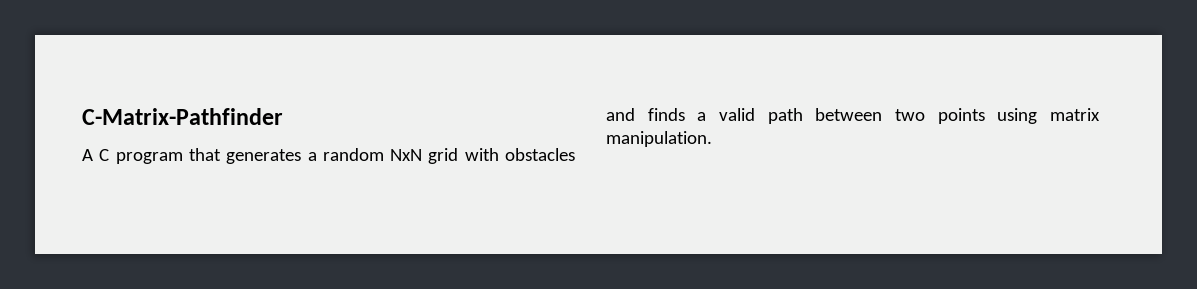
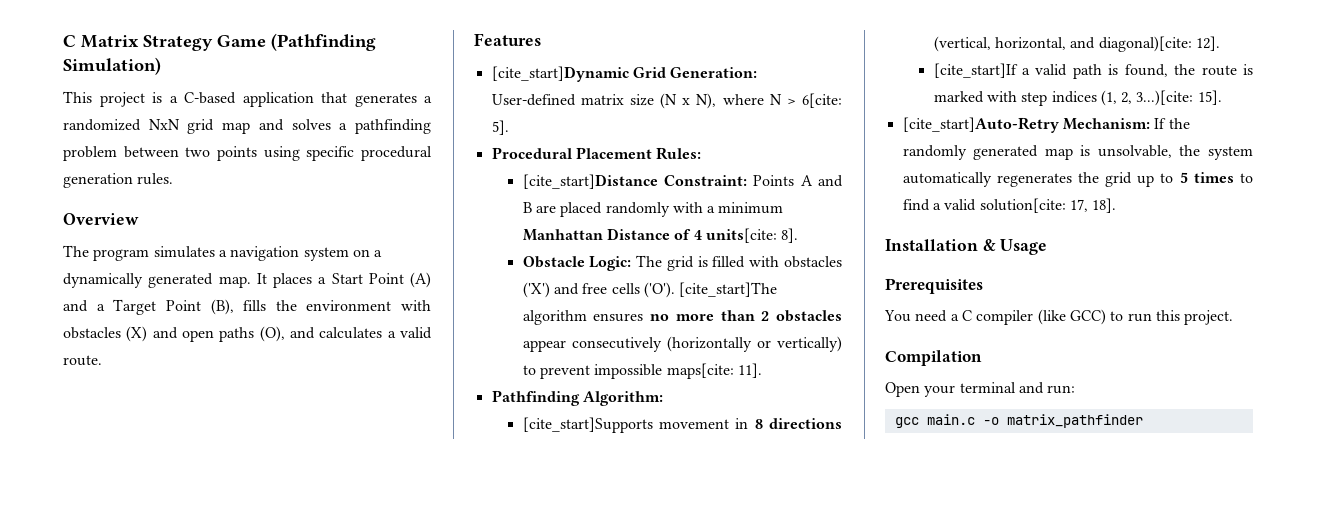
[82,108,283,125] [82,149,183,164] C-Matrix-Pathfinder // A C program -> [63,33,376,51] [63,57,161,75] [63,91,314,107] C Matrix Strategy Game (Pathfinding Simulation) // This project is a C-based application
[322,148,384,161] random -> [63,119,141,131] randomized
[464,148,575,161] [606,108,1100,124] [606,131,712,147] with obstacles and finds a valid path between two points using matrix manipulation. -> [222,119,431,134] [63,146,432,161] [63,173,174,188] [63,213,139,225] [63,245,383,261] [63,272,431,288] [63,299,431,315] [63,326,432,342] [63,355,102,366] [474,33,541,46] [491,66,758,82] [491,93,842,109] [491,120,509,135] [491,147,702,160] [522,174,843,189] [522,202,784,217] [522,228,799,243] [522,255,842,271] [522,282,778,298] [522,310,842,325] [522,336,842,352] [522,363,762,379] [491,390,663,406] [522,417,842,433] [933,36,1220,52] [933,63,1253,79] [933,90,1222,106] [902,117,1190,133] [902,145,1253,160] [902,172,1253,187] [902,198,1117,213] [885,239,1048,255] [885,278,983,294] [884,309,1234,325] [885,350,982,366] [885,382,1076,397] [894,414,1143,428] map and solves a pathfinding problem between two points using specific procedural generation rules. // Overview // The program simulates a navigation system on a dynamically generated map. It places a Start Point (A) and a Target Point (B), fills the environment with obstacles (X) and open paths (O), and calculates a valid route. // Features // [cite_start]Dynamic Grid Generation: User-defined matrix size (N x N), where N > 6[cite: 5]. // Procedural Placement Rules: // [cite_start]Distance Constraint: Points A and B are placed randomly with a minimum Manhattan Distance of 4 units[cite: 8]. // Obstacle Logic: The grid is filled with obstacles ('X') and free cells ('O'). [cite_start]The algorithm ensures no more than 2 obstacles appear consecutively (horizontally or vertically) to prevent impossible maps[cite: 11]. // Pathfinding Algorithm: // [cite_start]Supports movement in 8 directions (vertical, horizontal, and diagonal)[cite: 12]. // [cite_start]If a valid path is found, the route is marked with step indices (1, 2, 3...)[cite: 15]. // [cite_start]Auto-Retry Mechanism: If the randomly generated map is unsolvable, the system automatically regenerates the grid up to 5 times to find a valid solution[cite: 17, 18]. // Installation & Usage // Prerequisites // You need a C compiler (like GCC) to run this project. // Compilation // Open your terminal and run: // gcc main.c -o matrix_pathfinder

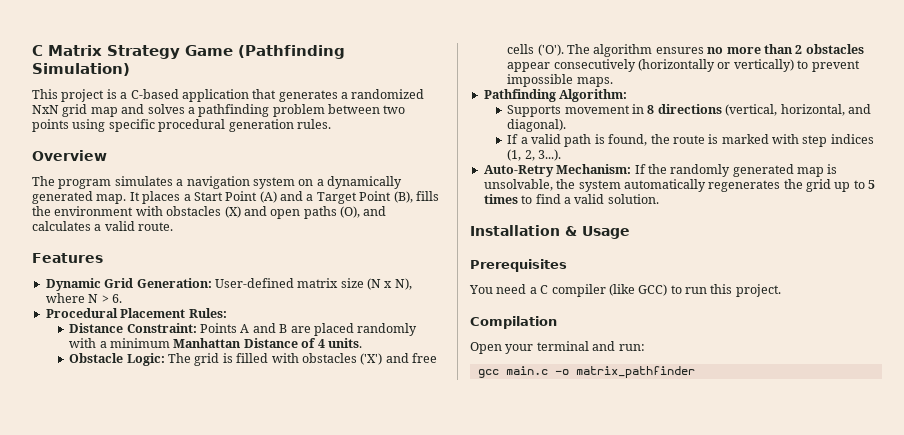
[491,66,629,82] [cite_start]Dynamic -> [45,278,101,291] Dynamic
[802,93,842,108] [491,120,509,135] 6[cite: 5]. -> [111,294,122,303] 6.
[522,174,658,189] [cite_start]Distance -> [69,323,124,333] Distance
[705,228,799,243] units[cite: 8]. -> [327,338,362,348] units.
[679,282,778,297] [cite_start]The -> [567,44,591,54] The
[666,363,762,379] maps[cite: 11]. -> [576,77,613,87] maps.
[522,417,653,433] [cite_start]Supports -> [507,105,562,117] Supports
[1098,36,1220,52] [933,63,1018,78] diagonal)[cite: 12]. // [cite_start]If -> [507,119,567,132] [507,134,519,144] diagonal). // If
[1136,90,1222,106] [902,117,1059,133] 3...)[cite: 15]. // [cite_start]Auto-Retry -> [538,149,562,161] [483,165,554,177] 3...). // Auto-Retry
[979,198,1117,213] solution[cite: 17, 18]. -> [607,194,659,204] solution.

